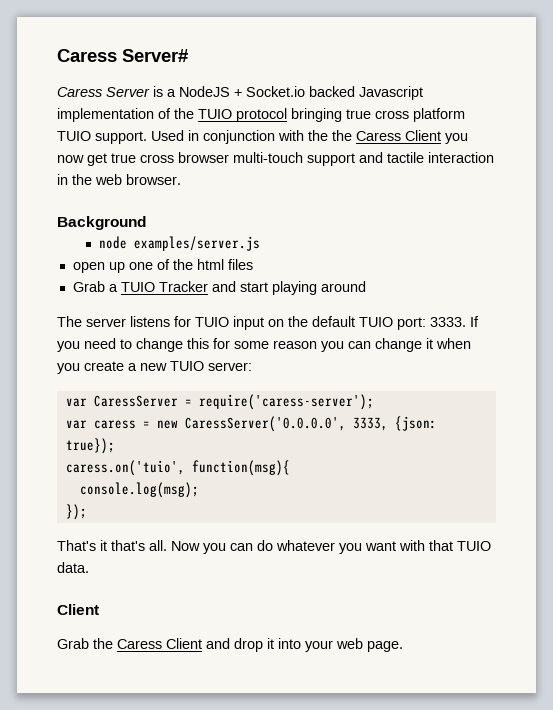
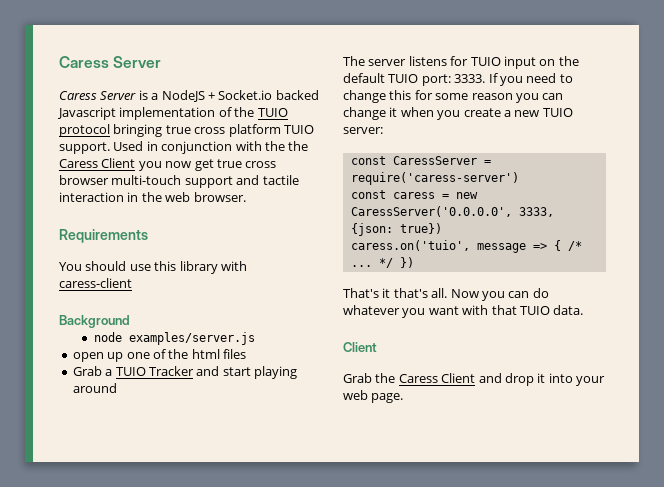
[57,49,188,62] Caress Server# -> [59,56,162,68] Caress Server
(181, 179) none -> [59,229,148,243] [59,261,247,274] [59,278,132,288] // Requirements // You should use this library with caress-client
[65,398,87,407] var -> [350,156,386,165] const
[198,394,374,410] [65,420,87,429] require('caress-server'); // var -> [350,172,519,185] [350,190,386,199] require('caress-server') // const
[65,438,115,454] true}); -> [399,223,442,234] true})
[191,460,290,476] [79,482,199,498] [65,504,87,520] function(msg){ // console.log(msg); // }); -> [476,240,582,253] [350,257,414,268] message => { /* ... */ })

